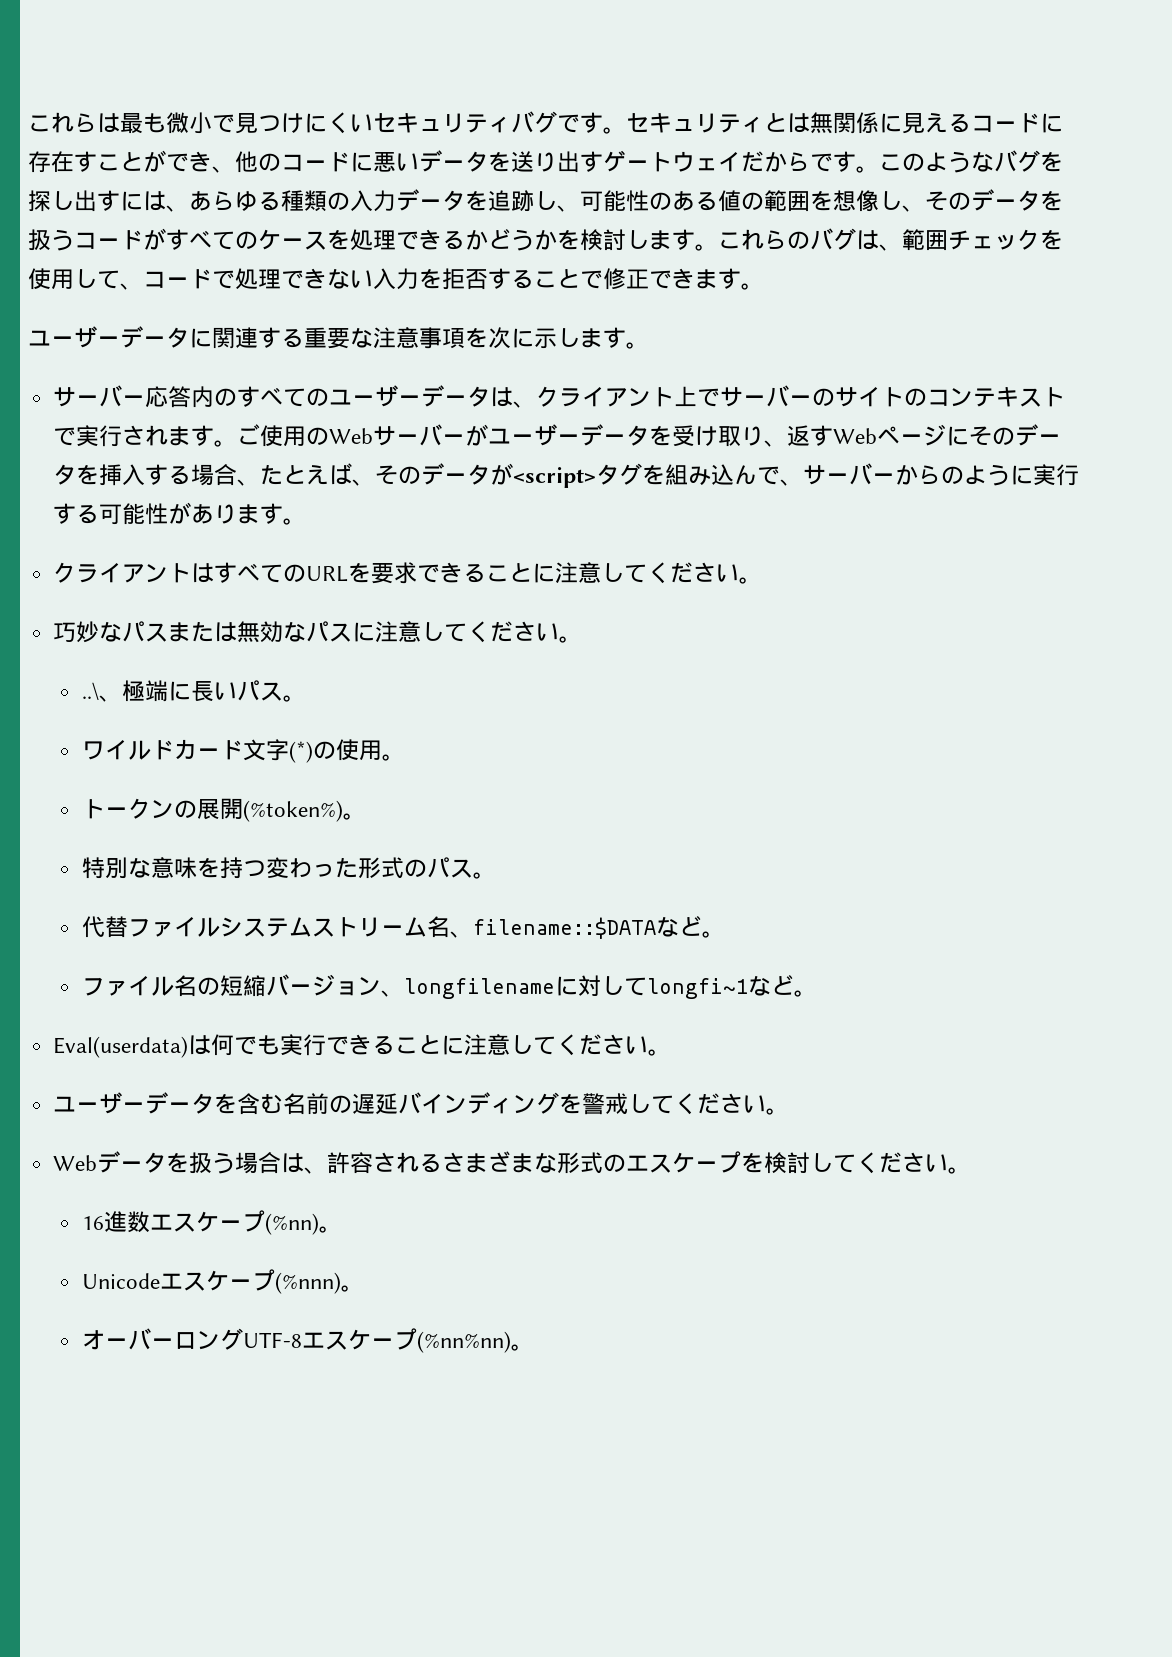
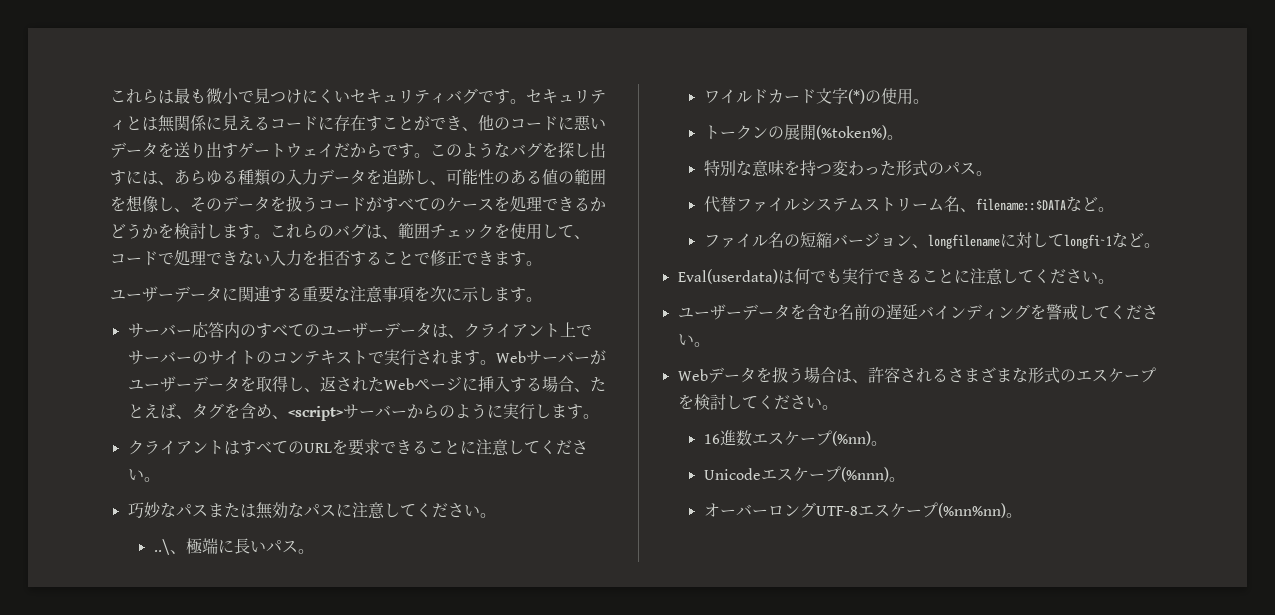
[237,424,330,447] ご使用の -> (496, 362) none
[672,424,1062,447] [53,464,100,485] 受け取り、返すWebページにそのデータを -> [255,376,478,392] 取得し、返されたWebページに
[375,463,804,488] そのデータが<script>タグを組み込んで、 -> [191,403,343,421] タグを含め、<script>
[53,502,238,525] する可能性があり -> [534,404,551,419] し

